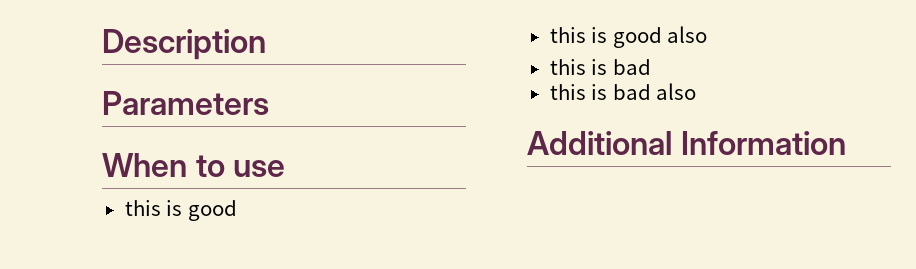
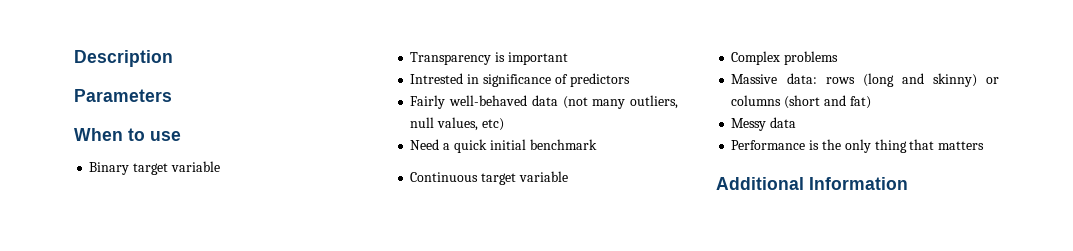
[124,200,237,221] [549,26,708,48] [549,59,651,75] [549,83,697,100] this is good // this is good also // this is bad // this is bad also -> [89,161,220,175] [410,52,568,65] [410,73,630,87] [410,95,678,109] [410,117,504,131] [410,139,597,153] [410,171,568,185] [731,51,839,65] [731,73,999,87] [731,95,871,109] [731,117,797,131] [731,139,985,153] Binary target variable // Transparency is important // Intrested in significance of predictors // Fairly well-behaved data (not many outliers, null values, etc) // Need a quick initial benchmark // Continuous target variable // Complex problems // Massive data: rows (long and skinny) or columns (short and fat) // Messy data // Performance is the only thing that matters

